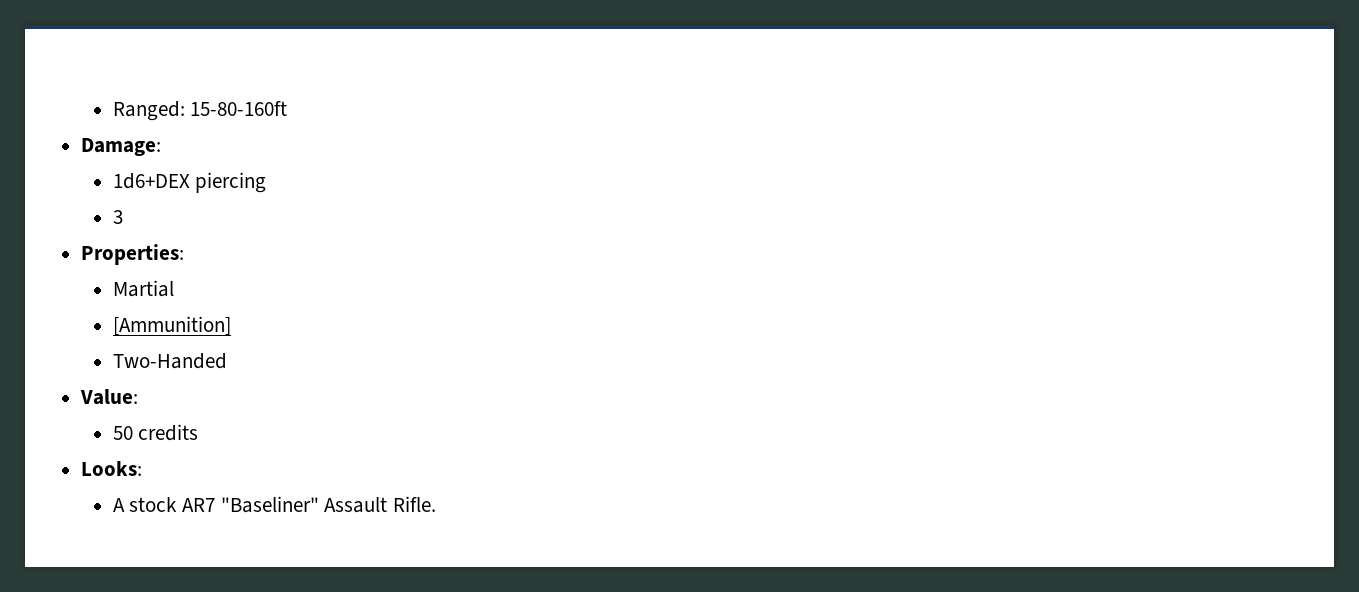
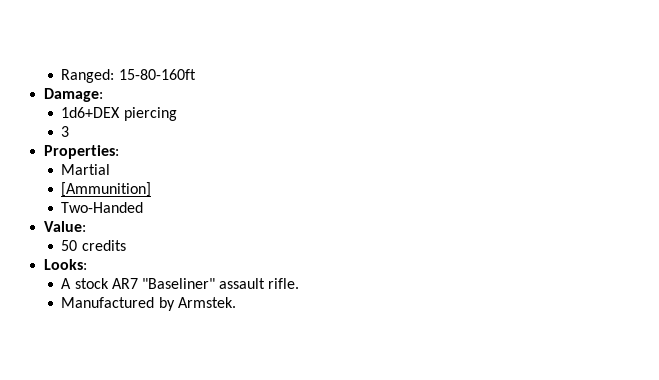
[324,496,437,513] Assault Rifle. -> [219,278,300,289] [61,297,236,311] assault rifle. // Manufactured by Armstek.

